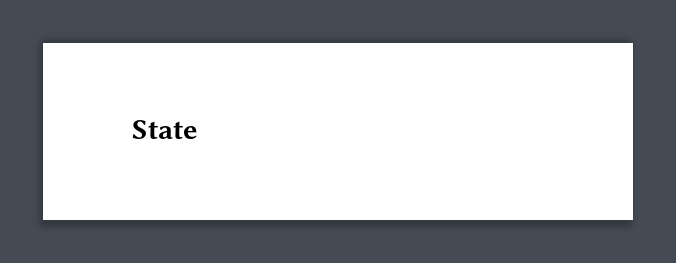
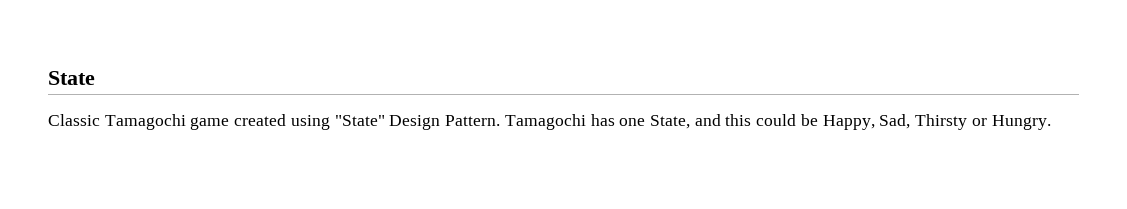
(198, 129) none -> [48,114,1051,130] // Classic Tamagochi game created using "State" Design Pattern. Tamagochi has one State, and this could be Happy, Sad, Thirsty or Hungry.

